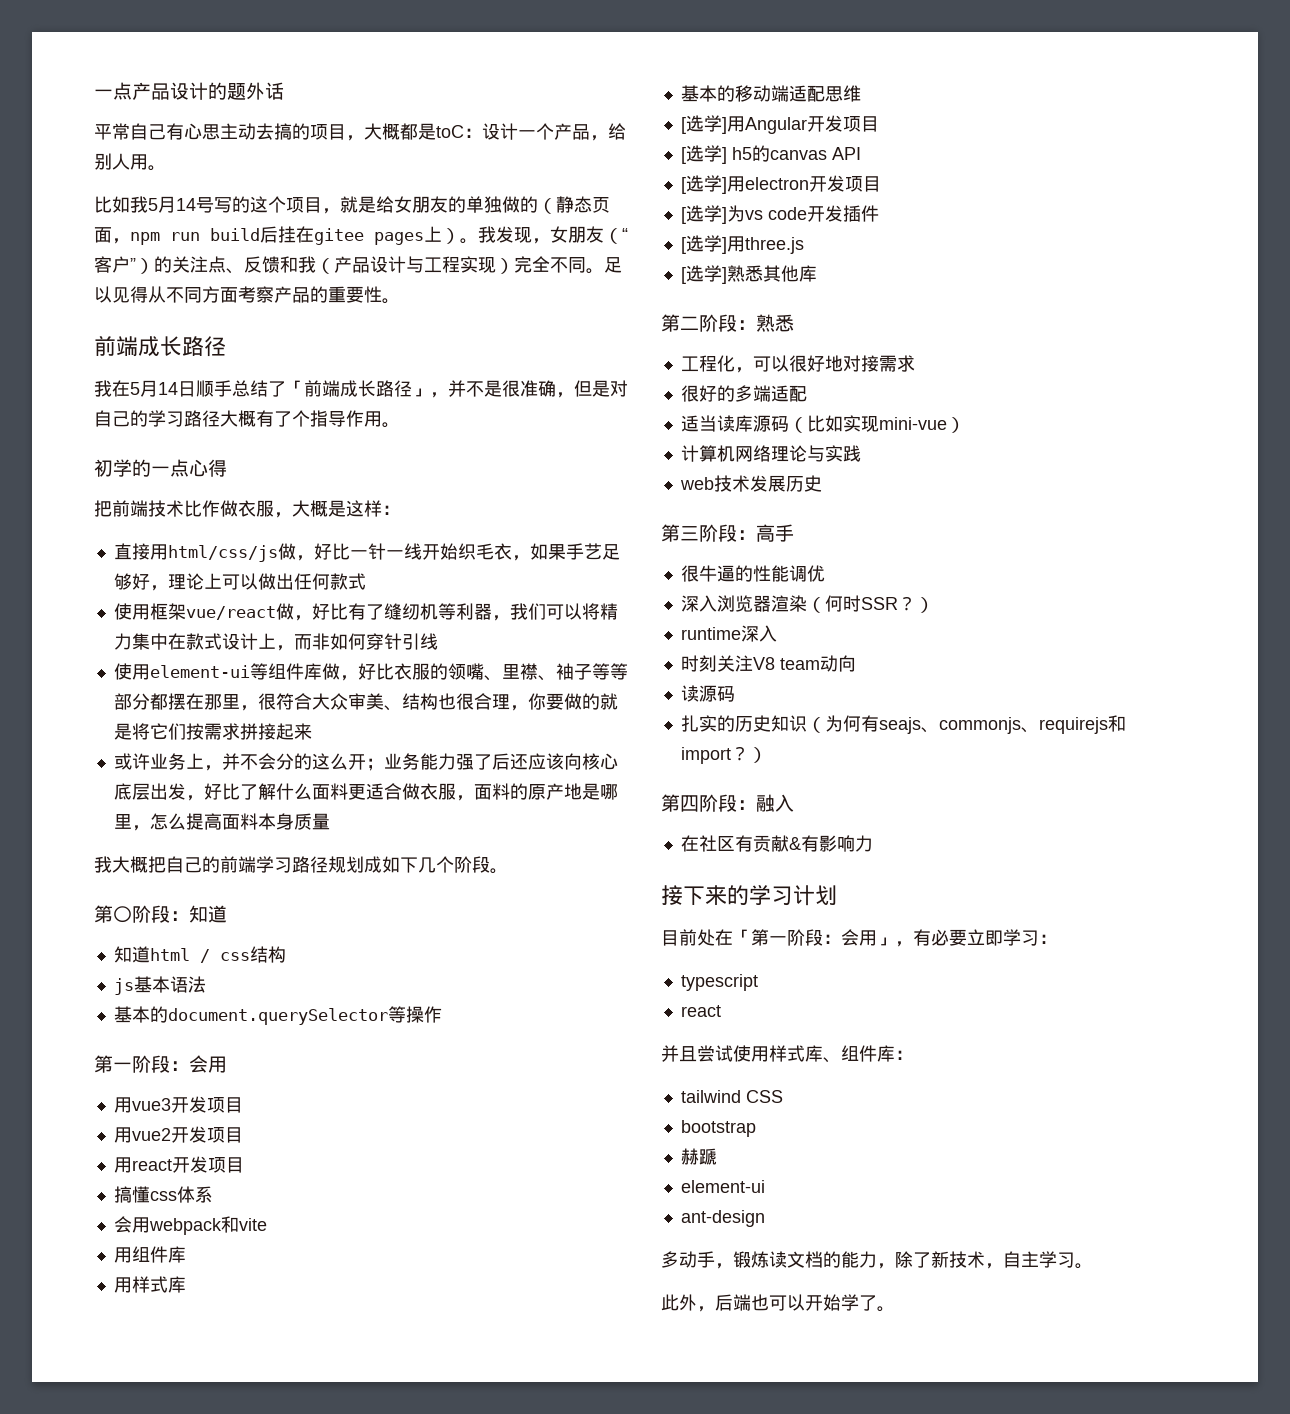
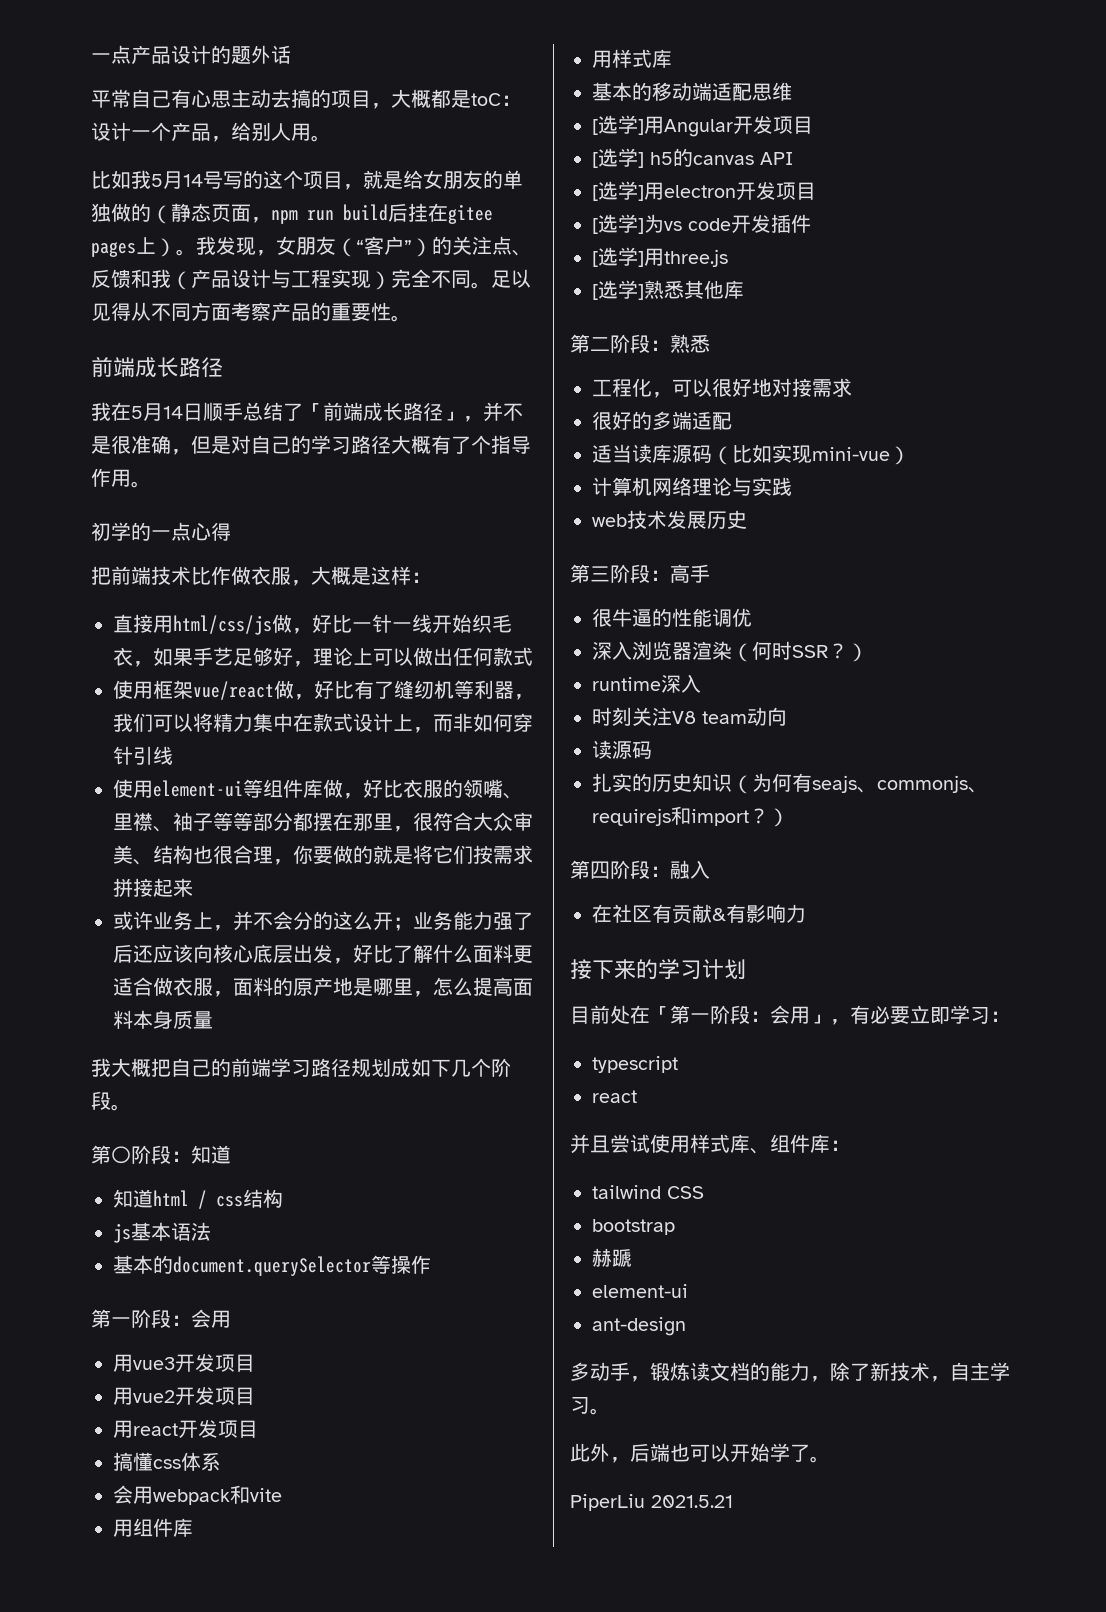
(895, 1309) none -> [570,1494,733,1511] // PiperLiu 2021.5.21

